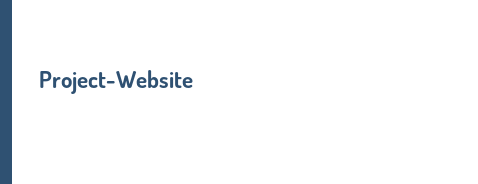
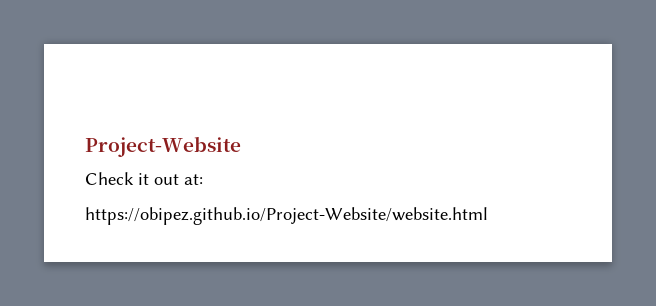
(193, 82) none -> [85,172,203,185] [85,207,488,225] // Check it out at: // https://obipez.github.io/Project-Website/website.html

